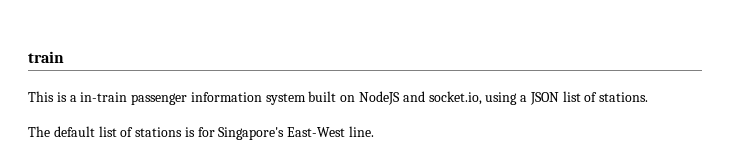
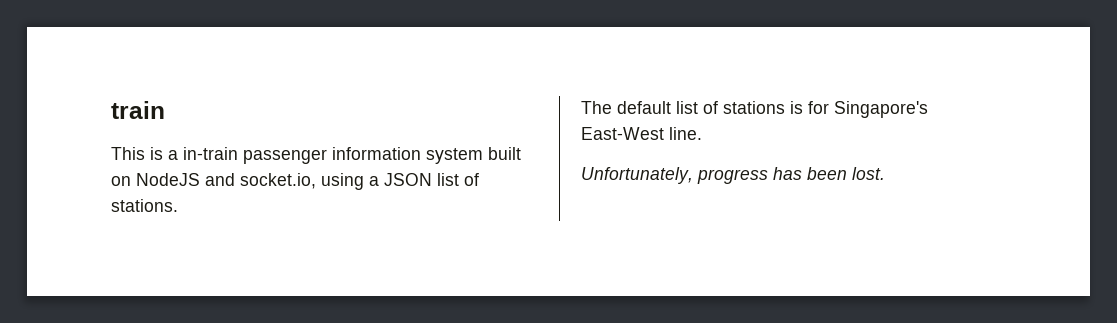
(375, 131) none -> [581,167,885,184] // Unfortunately, progress has been lost.

